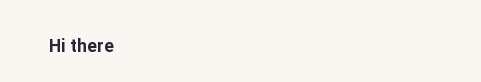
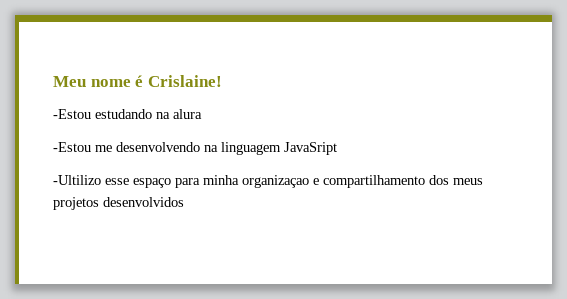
[49,38,114,52] Hi there -> [53,75,222,87] [53,109,202,119] [53,142,337,155] [53,175,483,188] [53,197,184,210] Meu nome é Crislaine! // -Estou estudando na alura // -Estou me desenvolvendo na linguagem JavaSript // -Ultilizo esse espaço para minha organizaçao e compartilhamento dos meus projetos desenvolvidos

